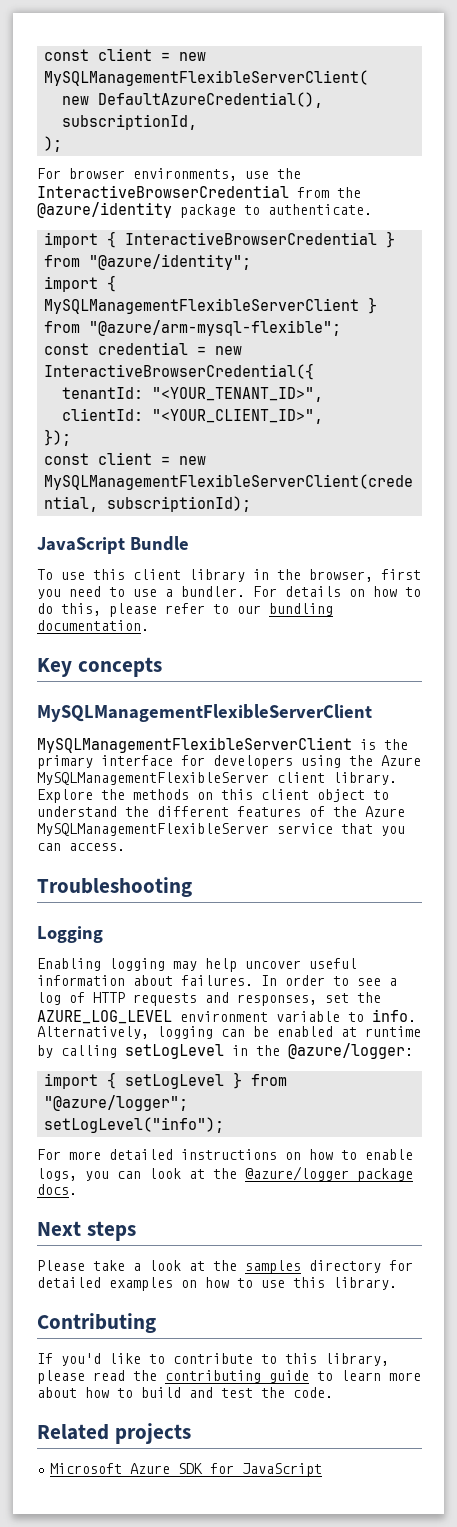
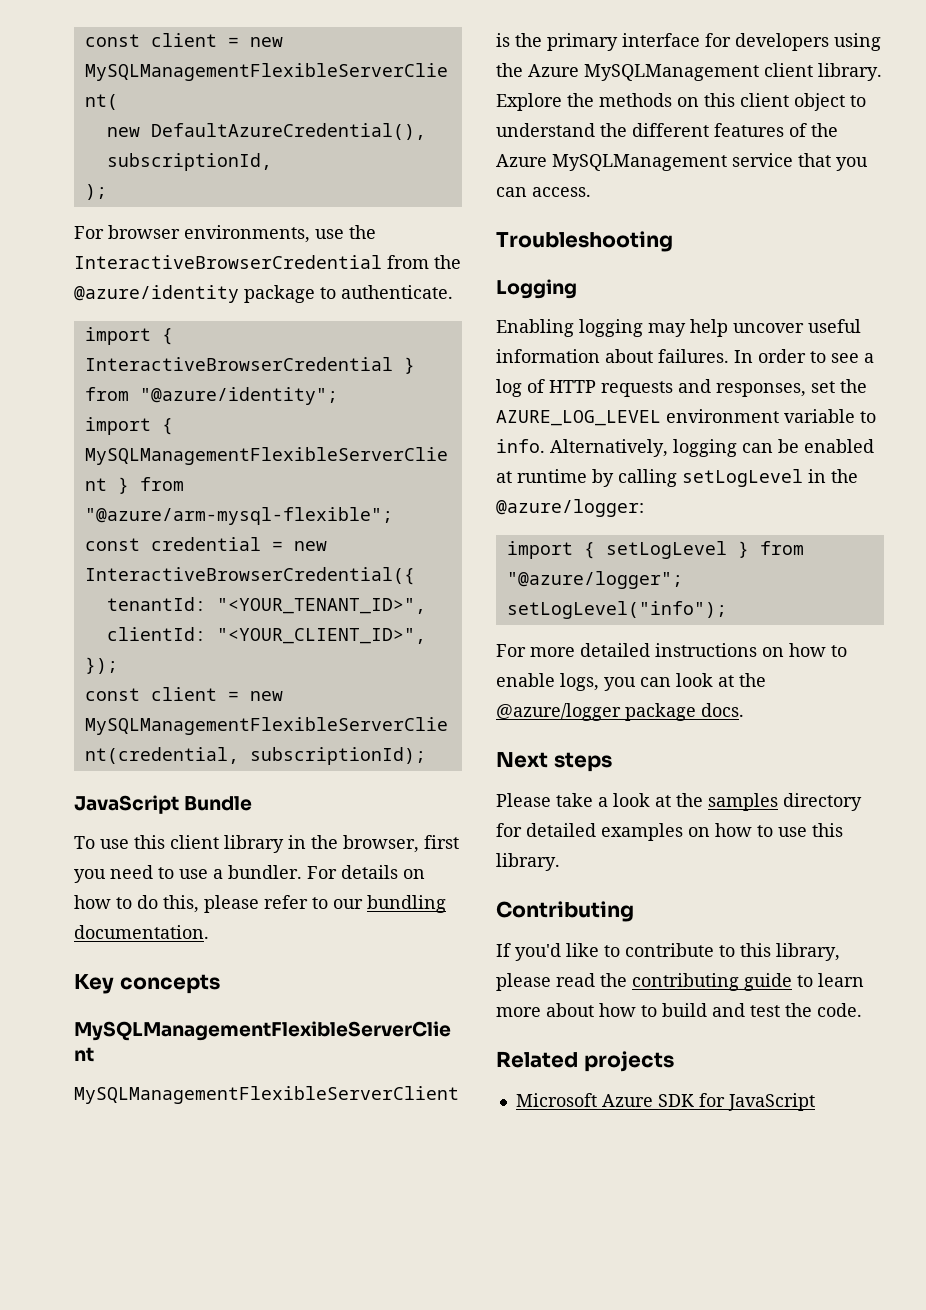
[37,772,269,785] MySQLManagementFlexibleServer -> [584,64,759,81] MySQLManagement
[37,823,269,836] MySQLManagementFlexibleServer -> [552,154,727,171] MySQLManagement

